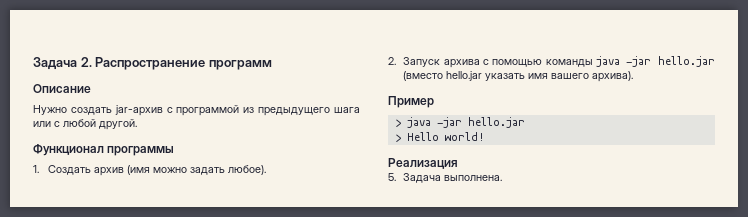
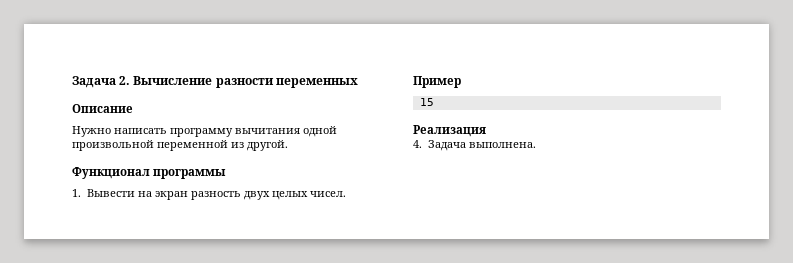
[95,57,272,70] Распространение программ -> [133,76,358,88] Вычисление разности переменных
[70,105,360,116] [33,119,137,130] [33,144,175,156] [33,165,267,176] [388,56,715,68] [403,71,634,82] [388,96,434,108] [394,117,525,128] [394,132,485,142] создать jar-архив с программой из предыдущего шага или с любой другой. // Функционал программы // 1. Создать архив (имя можно задать любое). // 2. Запуск архива с помощью команды java -jar hello.jar (вместо hello.jar указать имя вашего архива). // Пример // > java -jar hello.jar // > Hello world! -> [114,126,337,137] [72,140,288,151] [72,167,227,179] [72,189,346,200] [413,76,461,88] [419,98,434,106] написать программу вычитания одной произвольной переменной из другой. // Функционал программы // 1. Вывести на экран разность двух целых чисел. // Пример // 15
[388,173,396,181] 5. -> [413,140,422,148] 4.

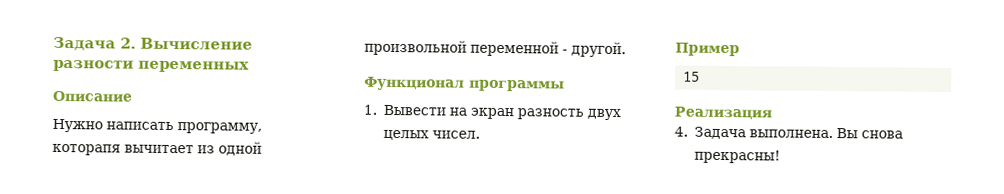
[170,128,300,137] программу вычитания -> [177,122,262,134] [52,143,215,156] программу, которапя вычитает из
[231,142,244,148] из -> [562,49,568,54] -
(536, 145) none -> [835,128,903,139] [693,149,781,164] Вы снова прекрасны!

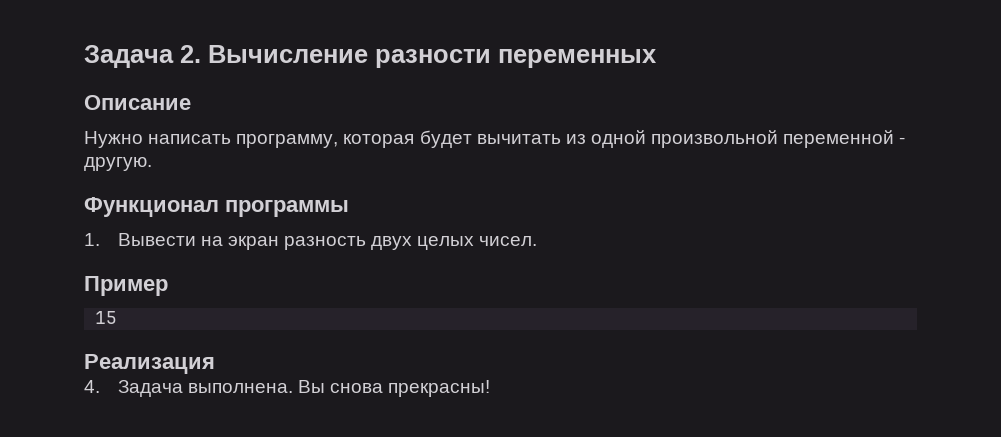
[52,143,194,156] которапя вычитает -> [343,130,561,148] которая будет вычитать
[571,41,626,58] другой. -> [84,157,152,171] другую.

